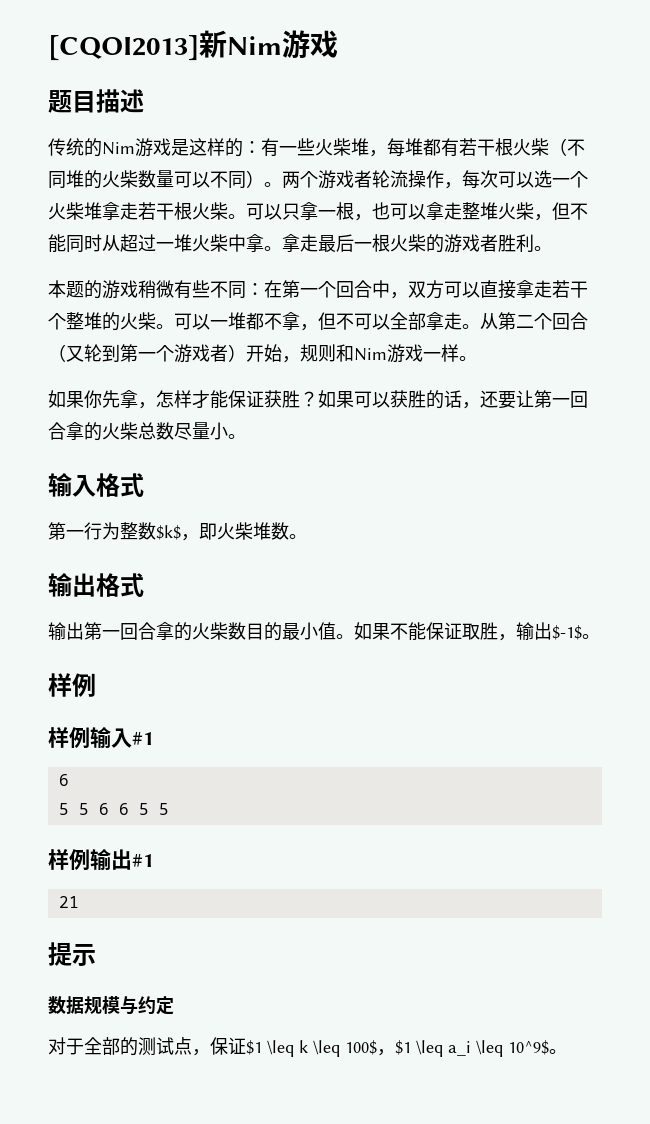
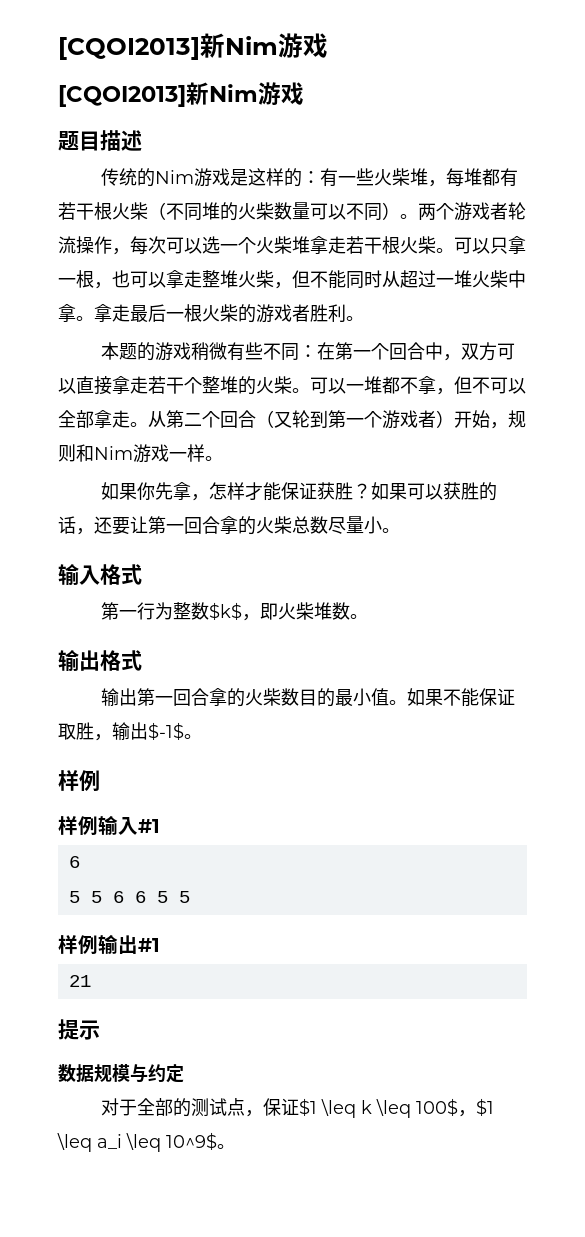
[48,30,338,61] [CQOI2013]新Nim游戏 -> [58,33,328,60] [58,82,304,107] [CQOI2013]新Nim游戏 // [CQOI2013]新Nim游戏

